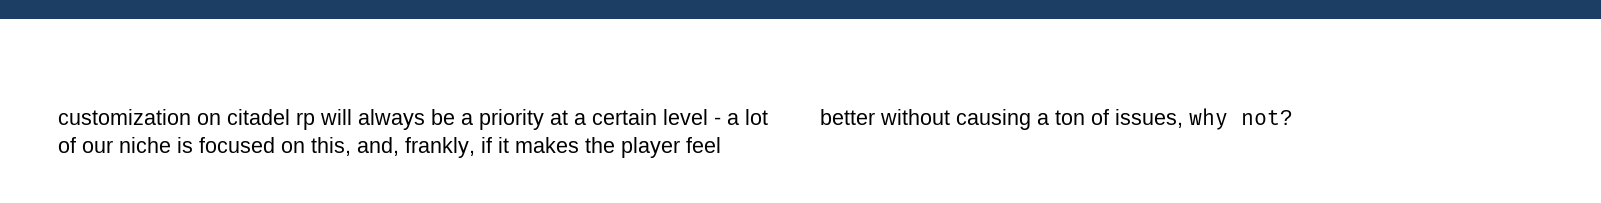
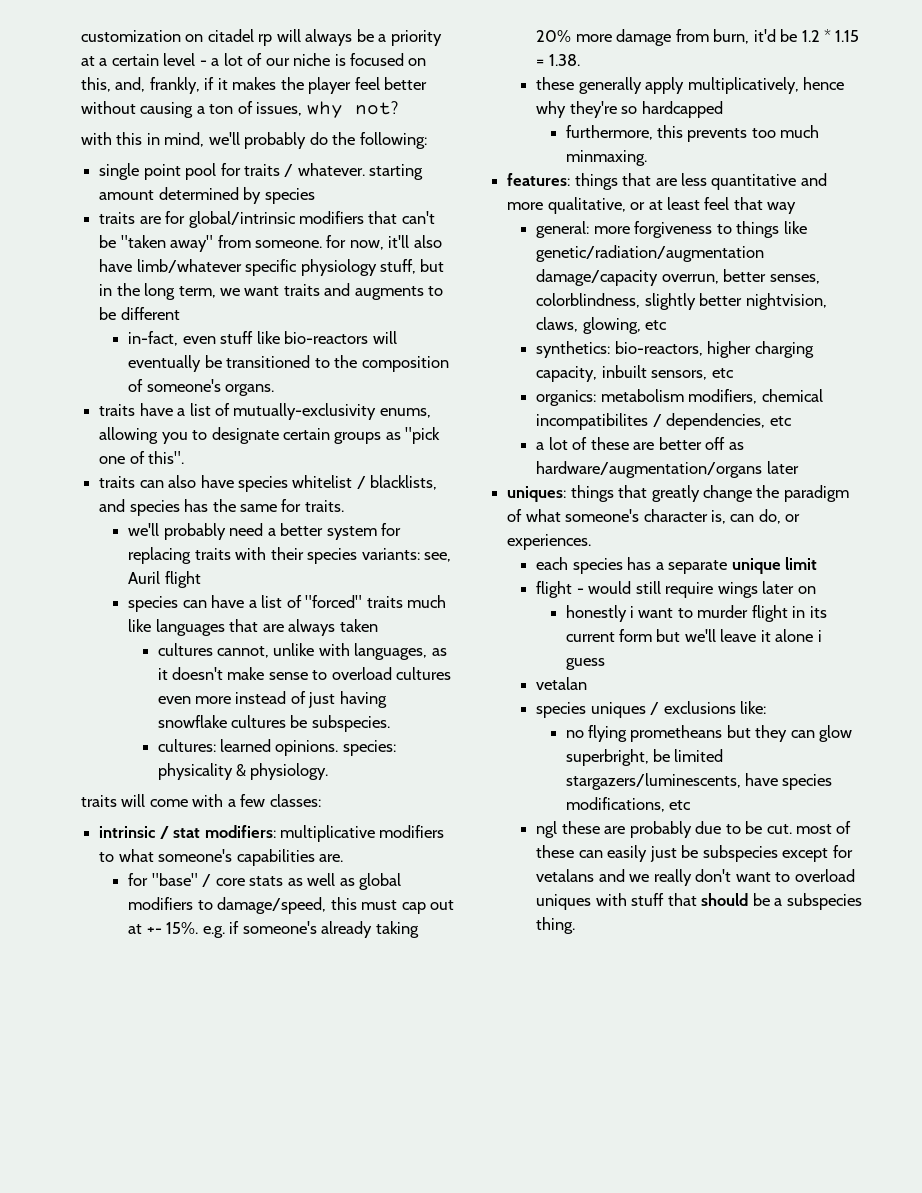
(1292, 117) none -> [81,132,427,149] [99,163,424,180] [99,187,315,204] [99,211,435,228] [99,235,442,252] [99,259,445,276] [99,283,444,300] [99,307,180,320] [128,331,397,346] [128,355,449,372] [128,379,275,396] [99,403,431,420] [99,427,441,444] [99,451,185,464] [99,475,438,492] [99,499,344,516] [128,523,402,540] [128,547,452,564] [128,571,201,588] [128,595,446,612] [128,619,378,636] [157,643,447,660] [157,667,452,680] [157,691,387,708] [157,715,390,732] [157,739,396,756] [157,763,329,780] [81,794,321,807] [99,825,445,842] [99,849,343,866] [128,873,401,890] [128,897,455,914] [128,921,419,938] [536,29,860,46] [536,54,580,66] [536,77,845,94] [536,101,723,118] [565,125,820,142] [565,150,647,166] [507,173,827,190] [507,197,797,214] [536,221,807,238] [536,245,765,262] [536,269,820,286] [536,293,827,310] [536,317,668,334] [536,341,814,358] [536,365,734,382] [536,389,823,406] [536,413,792,430] [536,437,744,450] [536,461,799,478] [507,485,849,502] [507,509,801,524] [507,534,592,550] [536,557,818,574] [536,581,816,598] [565,605,827,622] [565,629,822,642] [565,658,605,670] [536,677,588,690] [536,701,767,718] [565,725,853,742] [565,749,724,766] [565,773,833,790] [565,797,691,812] [536,821,852,838] [536,845,853,862] [536,869,855,886] [536,893,862,910] [536,917,576,934] // with this in mind, we'll probably do the following: // single point pool for traits / whatever. starting amount determined by species // traits are for global/intrinsic modifiers that can't be "taken away" from someone. for now, it'll also have limb/whatever specific physiology stuff, but in the long term, we want traits and augments to be different // in-fact, even stuff like bio-reactors will eventually be transitioned to the composition of someone's organs. // traits have a list of mutually-exclusivity enums, allowing you to designate certain groups as "pick one of this". // traits can also have species whitelist / blacklists, and species has the same for traits. // we'll probably need a better system for replacing traits with their species variants: see, Auril flight // species can have a list of "forced" traits much like languages that are always taken // cultures cannot, unlike with languages, as it doesn't make sense to overload cultures even more instead of just having snowflake cultures be subspecies. // cultures: learned opinions. species: physicality & physiology. // traits will come with a few classes: // intrinsic / stat modifiers: multiplicative modifiers to what someone's capabilities are. // for "base" / core stats as well as global modifiers to damage/speed, this must cap out at +- 15%. e.g. if someone's already taking 20% more damage from burn, it'd be 1.2 * 1.15 = 1.38. // these generally apply multiplicatively, hence why they're so hardcapped // furthermore, this prevents too much minmaxing. // features: things that are less quantitative and more qualitative, or at least feel that way // general: more forgiveness to things like genetic/radiation/augmentation damage/capacity overrun, better senses, colorblindness, slightly better nightvision, claws, glowing, etc // synthetics: bio-reactors, higher charging capacity, inbuilt sensors, etc // organics: metabolism modifiers, chemical incompatibilites / dependencies, etc // a lot of these are better off as hardware/augmentation/organs later // uniques: things that greatly change the paradigm of what someone's character is, can do, or experiences. // each species has a separate unique limit // flight - would still require wings later on // honestly i want to murder flight in its current form but we'll leave it alone i guess // vetalan // species uniques / exclusions like: // no flying prometheans but they can glow superbright, be limited stargazers/luminescents, have species modifications, etc // ngl these are probably due to be cut. most of these can easily just be subspecies except for vetalans and we really don't want to overload uniques with stuff that should be a subspecies thing.

